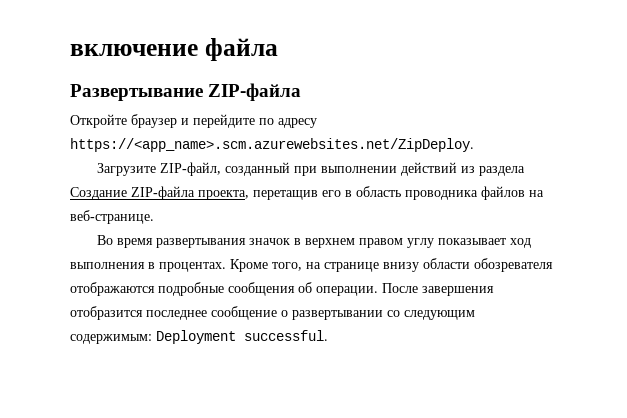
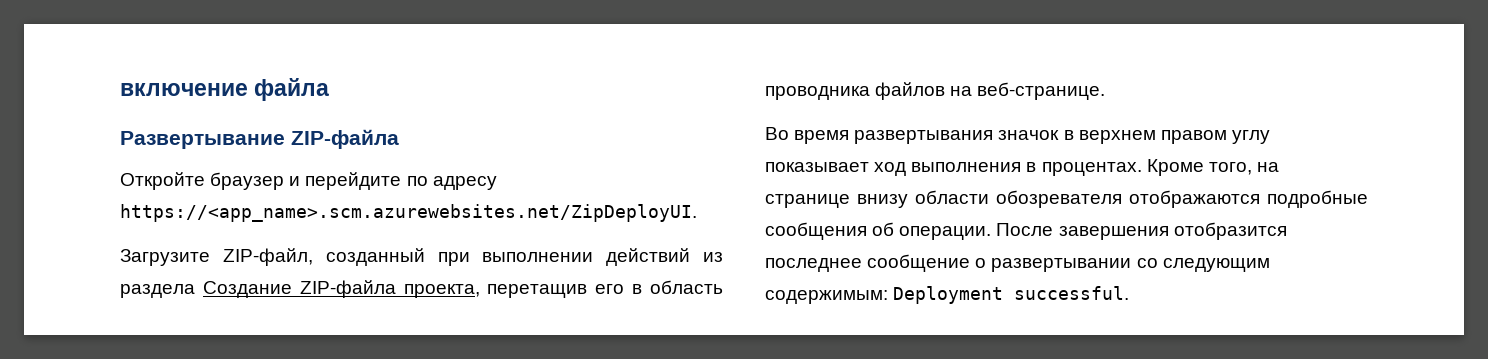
[70,138,474,152] https://<app_name>.scm.azurewebsites.net/ZipDeploy. -> [120,204,697,222] https://<app_name>.scm.azurewebsites.net/ZipDeployUI.

